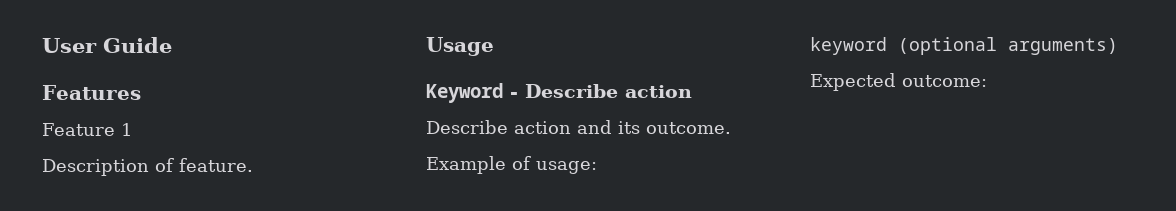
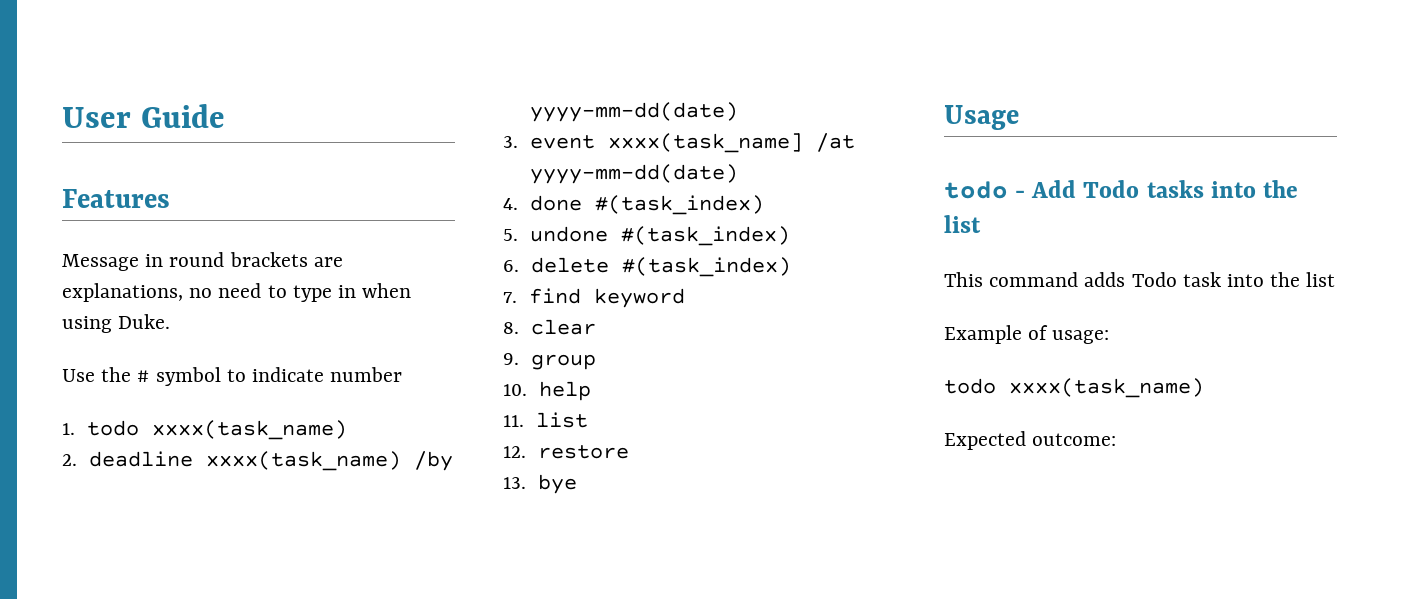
[42,123,132,136] [42,158,253,176] [426,37,494,56] [426,83,692,103] [426,120,731,134] Feature 1 // Description of feature. // Usage // Keyword - Describe action // Describe action and its outcome. -> [62,252,343,271] [62,283,412,302] [62,314,171,333] [62,367,403,386] [62,420,348,440] [62,451,453,471] [529,102,738,122] [503,133,855,153] [529,164,738,184] [503,195,764,215] [503,226,790,246] [503,257,791,277] [503,288,685,308] [503,319,596,335] [503,353,596,370] [503,381,591,401] [503,412,588,428] [503,445,629,459] [503,474,577,494] [944,105,1019,130] [944,180,1298,199] [944,215,981,233] [944,272,1336,287] Message in round brackets are explanations, no need to type in when using Duke. // Use the # symbol to indicate number // 1. todo xxxx(task_name) // 2. deadline xxxx(task_name) /by yyyy-mm-dd(date) // 3. event xxxx(task_name] /at yyyy-mm-dd(date) // 4. done #(task_index) // 5. undone #(task_index) // 6. delete #(task_index) // 7. find keyword // 8. clear // 9. group // 10. help // 11. list // 12. restore // 13. bye // Usage // todo - Add Todo tasks into the list // This command adds Todo task into the list
[810,37,1118,55] keyword (optional arguments) -> [944,378,1204,398] todo xxxx(task_name)

